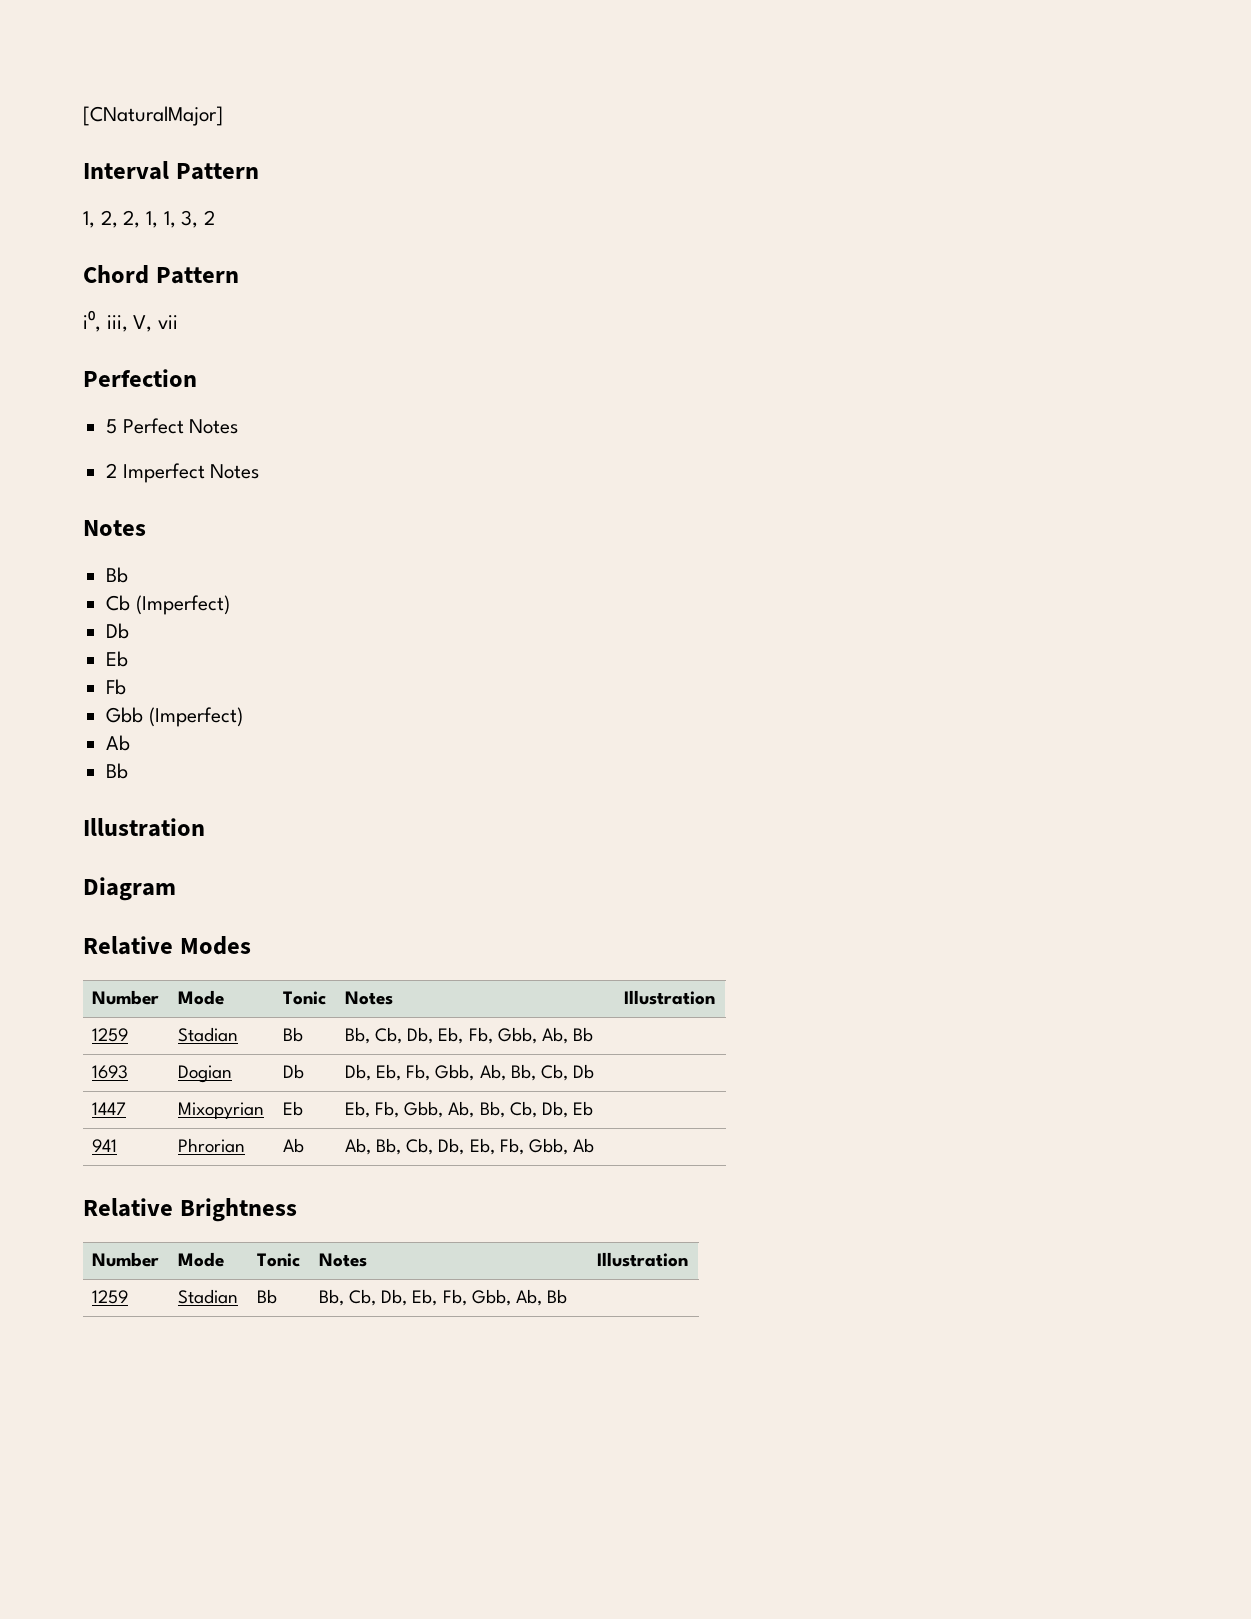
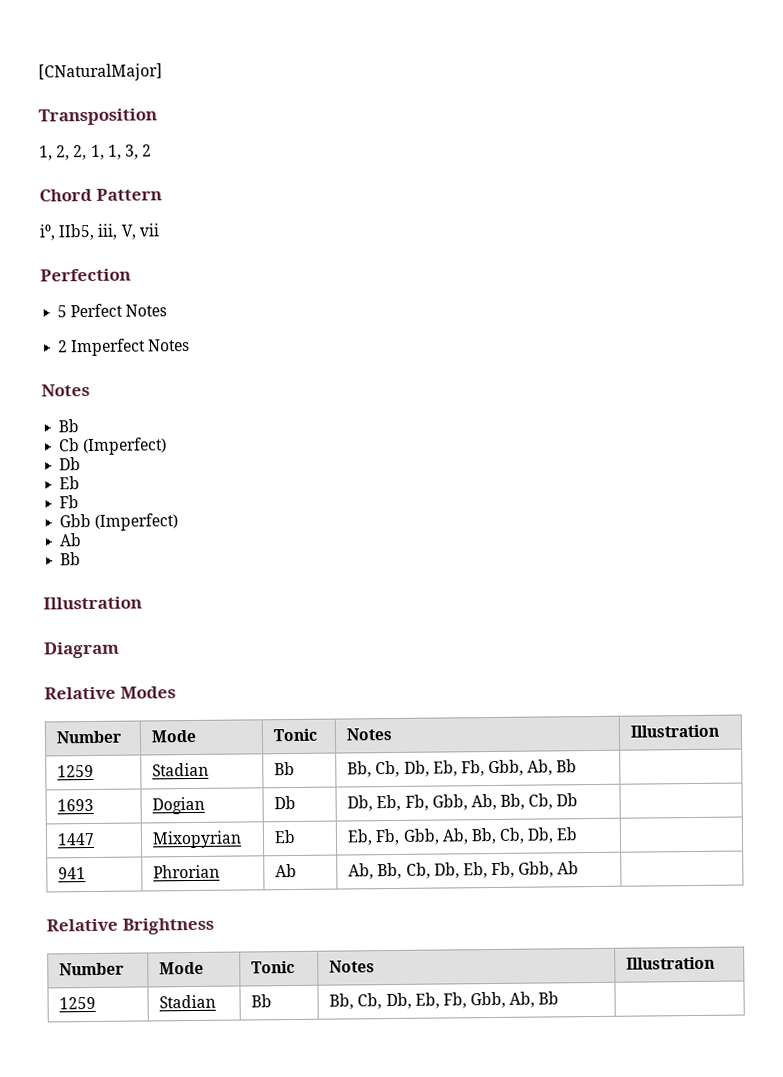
[83,161,259,180] Interval Pattern -> [38,108,157,126] Transposition
(101, 321) none -> [58,223,96,241] IIb5,

